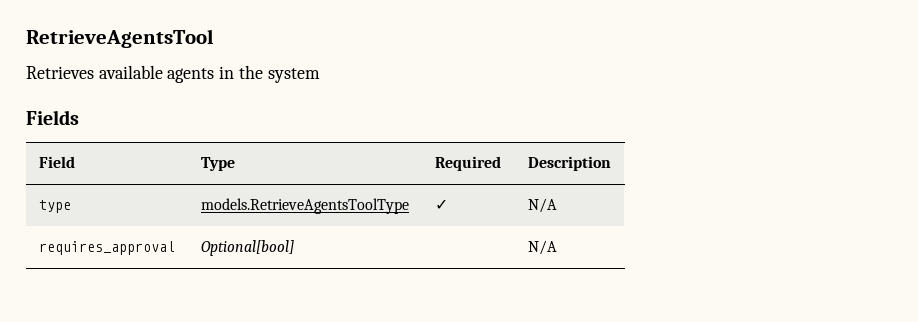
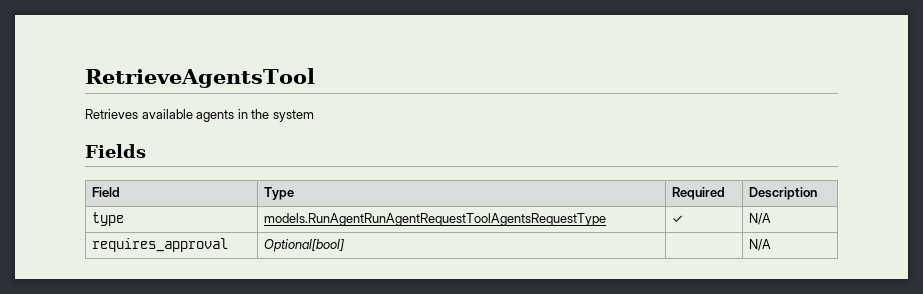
[200,198,409,214] models.RetrieveAgentsToolType -> [263,213,606,226] models.RunAgentRunAgentRequestToolAgentsRequestType

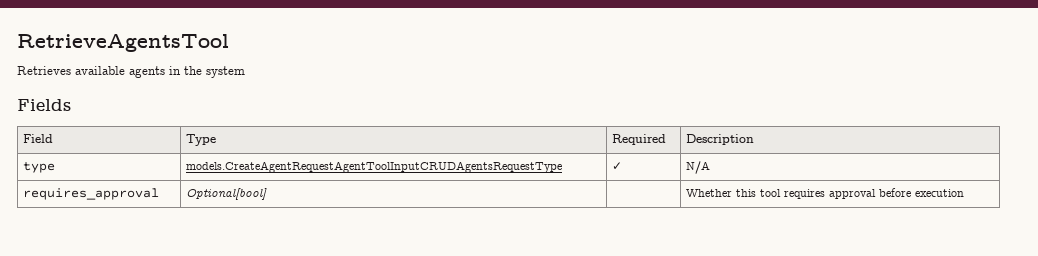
[263,213,606,226] models.RunAgentRunAgentRequestToolAgentsRequestType -> [186,161,563,173] models.CreateAgentRequestAgentToolInputCRUDAgentsRequestType
[748,239,771,251] N/A -> [686,188,965,199] Whether this tool requires approval before execution

